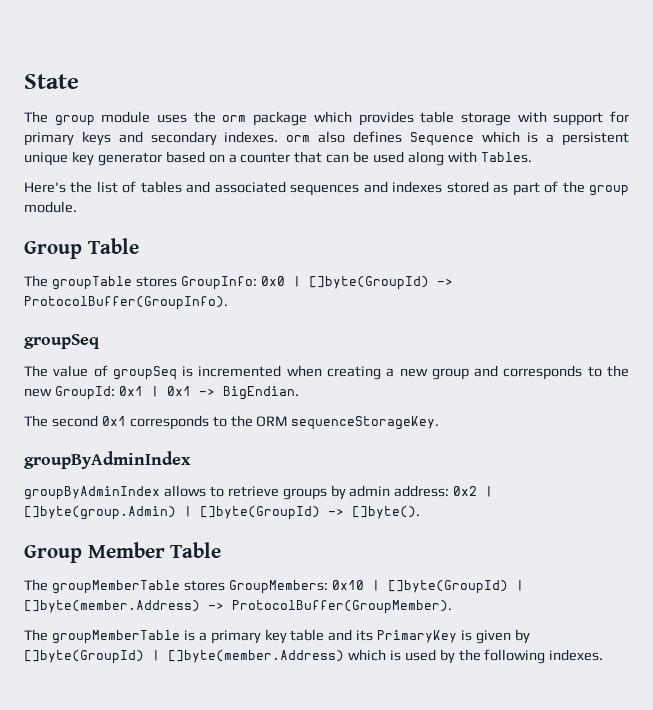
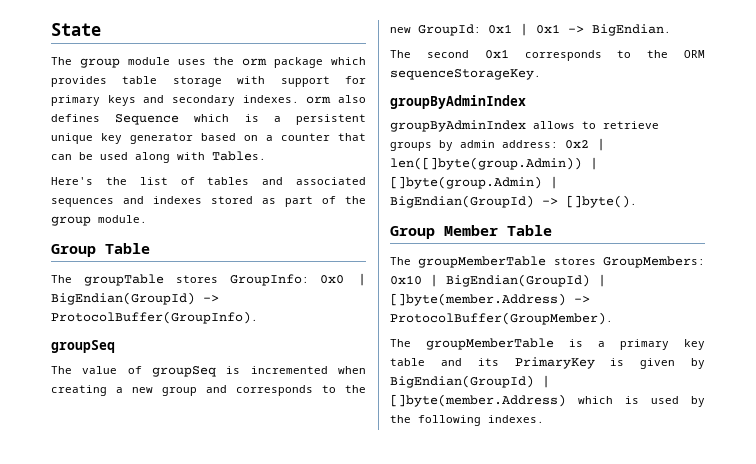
[308,276,429,290] []byte(GroupId) -> [51,292,195,305] BigEndian(GroupId)
(494, 491) none -> [390,157,598,170] len([]byte(group.Admin)) |
[200,506,320,520] []byte(GroupId) -> [390,195,534,208] BigEndian(GroupId)
[387,580,508,594] []byte(GroupId) -> [446,274,590,287] BigEndian(GroupId)
[24,650,144,664] []byte(GroupId) -> [390,375,534,388] BigEndian(GroupId)

